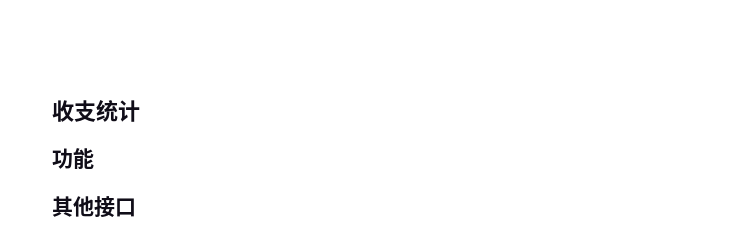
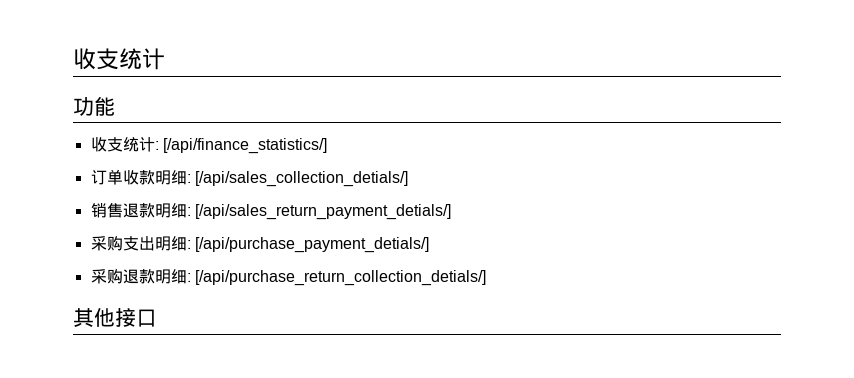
(94, 158) none -> [90,137,327,154] [90,169,408,187] [90,202,451,220] [90,236,429,253] [90,269,486,286] // 收支统计: [/api/finance_statistics/] // 订单收款明细: [/api/sales_collection_detials/] // 销售退款明细: [/api/sales_return_payment_detials/] // 采购支出明细: [/api/purchase_payment_detials/] // 采购退款明细: [/api/purchase_return_collection_detials/]

